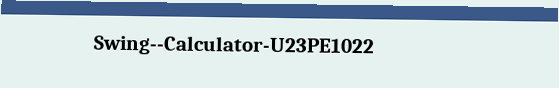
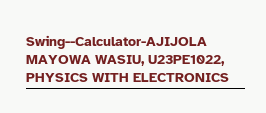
[93,34,375,58] Swing--Calculator-U23PE1022 -> [26,35,207,49] [26,55,225,66] [26,73,229,82] Swing--Calculator-AJIJOLA MAYOWA WASIU, U23PE1022, PHYSICS WITH ELECTRONICS

